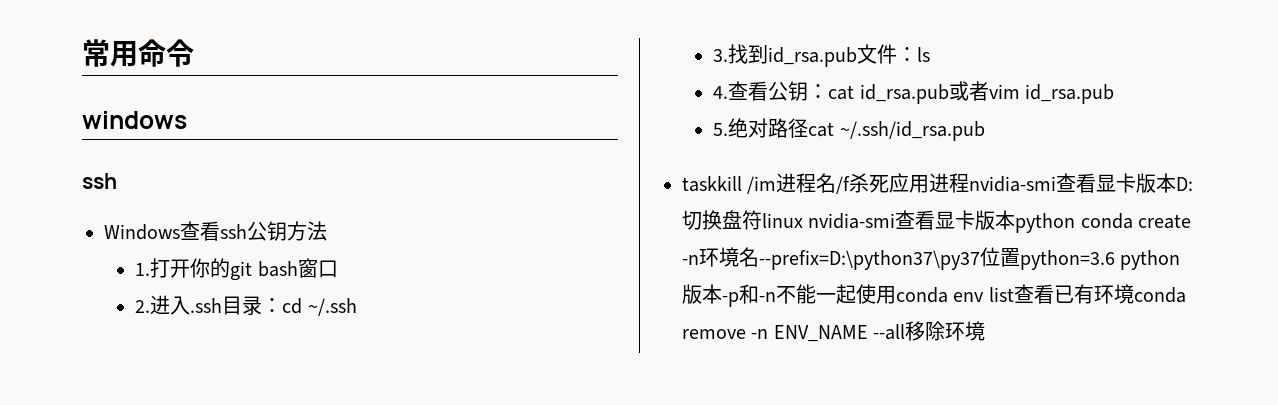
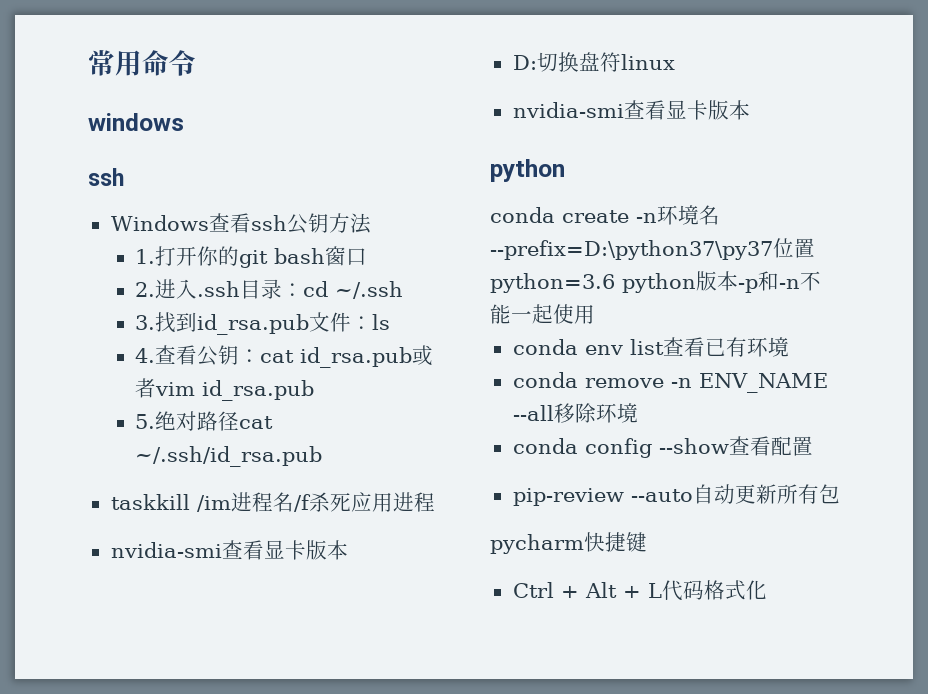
[969,173,1177,193] nvidia-smi查看显卡版本 -> [110,540,348,560] // nvidia-smi查看显卡版本 //
[808,210,1076,233] nvidia-smi查看显卡版本python -> [512,100,750,120] [490,159,565,182] // nvidia-smi查看显卡版本 // python //
(896, 295) none -> (595, 314) //
(1134, 294) none -> (789, 347) //
(986, 331) none -> [512,436,813,458] [512,484,840,506] [490,532,647,554] [512,580,767,601] // conda config --show查看配置 // pip-review --auto自动更新所有包 // pycharm快捷键 // Ctrl + Alt + L代码格式化

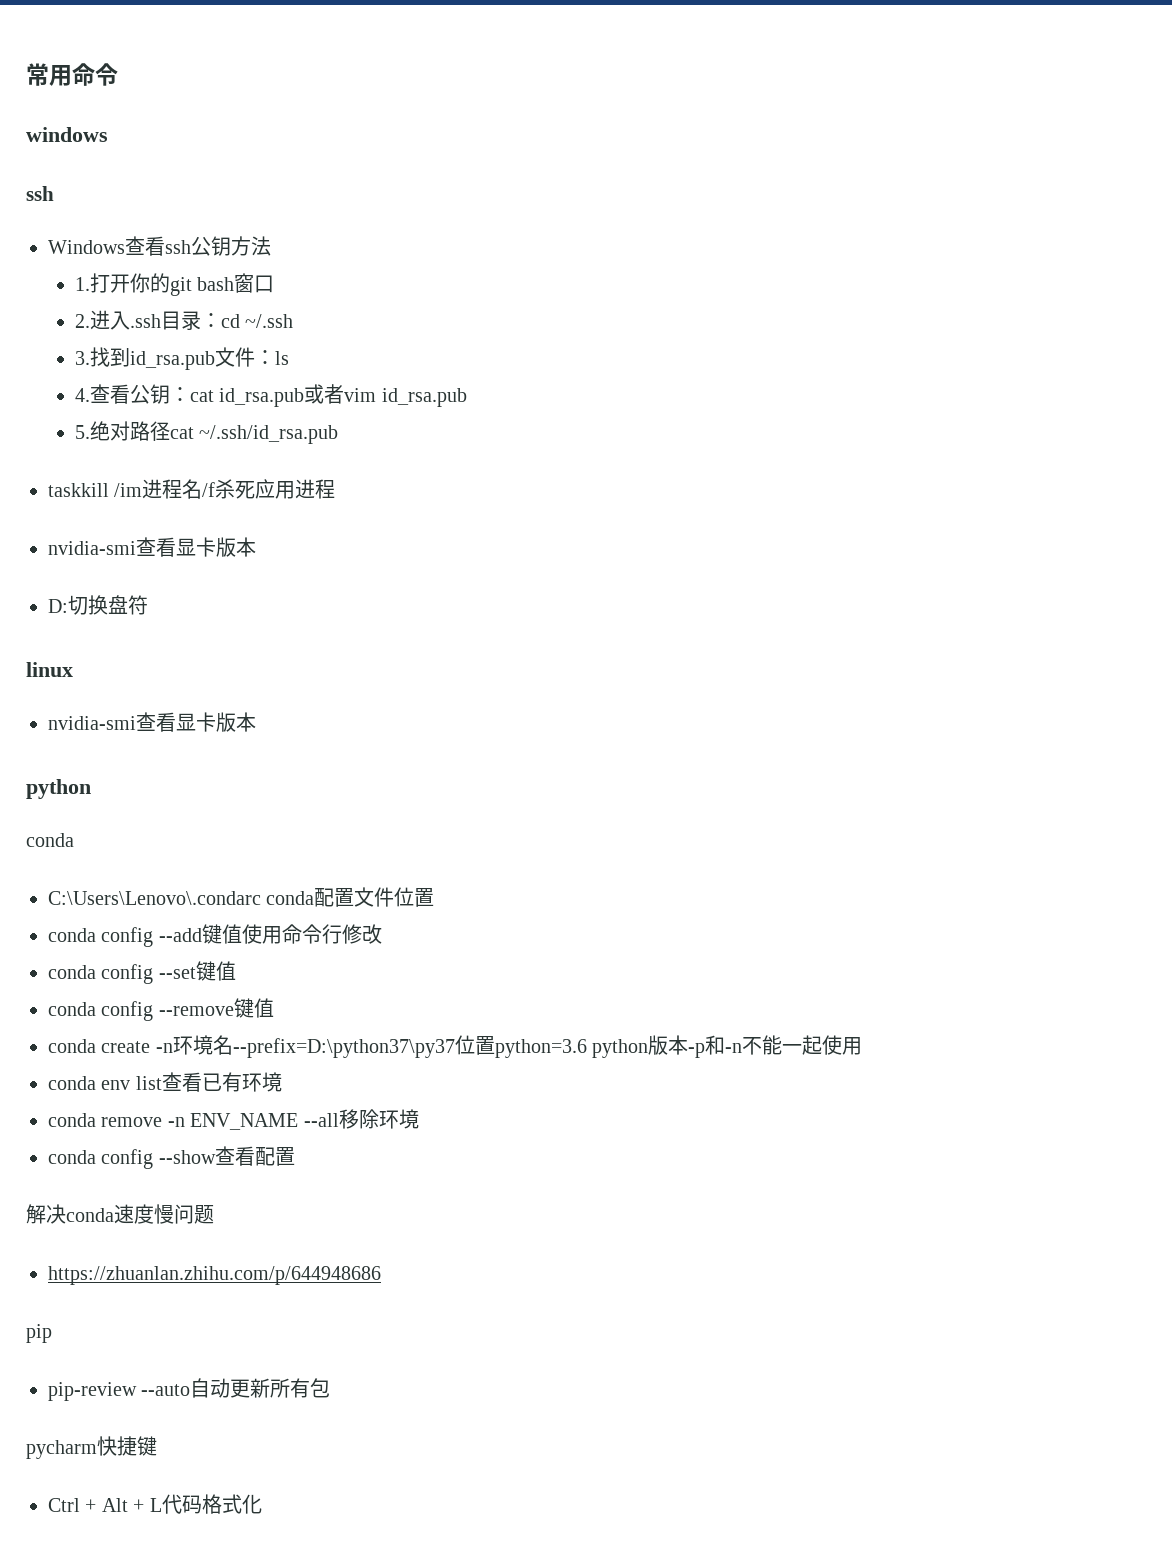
(621, 62) none -> (148, 605) //
(555, 215) none -> [48,887,435,907] [48,924,382,947] [48,961,236,984] [48,998,274,1021] [48,1039,96,1053] // C:\Users\Lenovo\.condarc conda配置文件位置 // conda config --add键值使用命令行修改 // conda config --set键值 // conda config --remove键值 // conda
(813, 446) none -> [26,1204,214,1224] [48,1266,381,1285] [26,1324,52,1343] // 解决conda速度慢问题 // https://zhuanlan.zhihu.com/p/644948686 // pip

